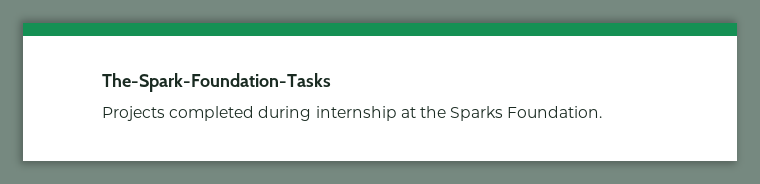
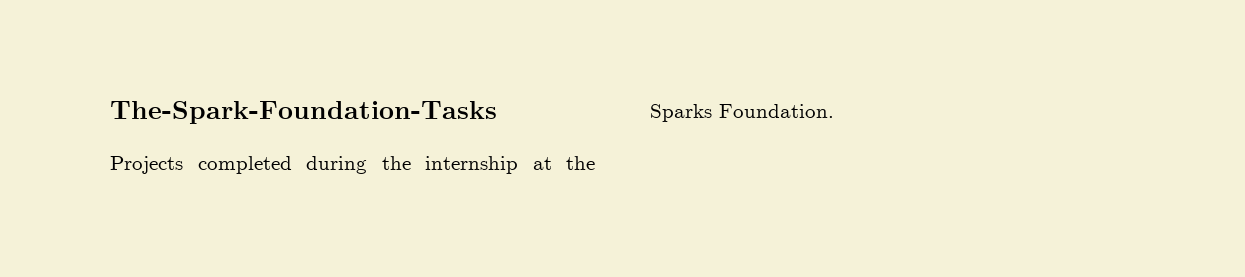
(312, 113) none -> [381,156,411,170] the

